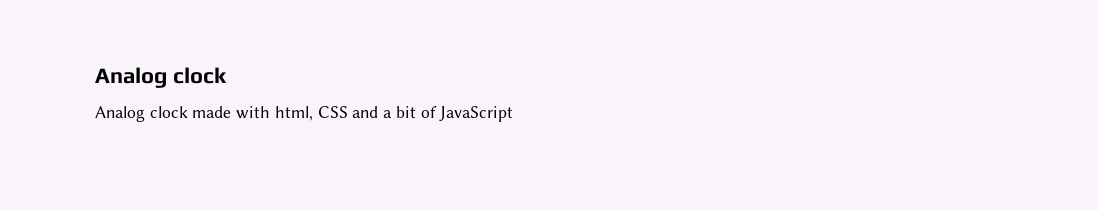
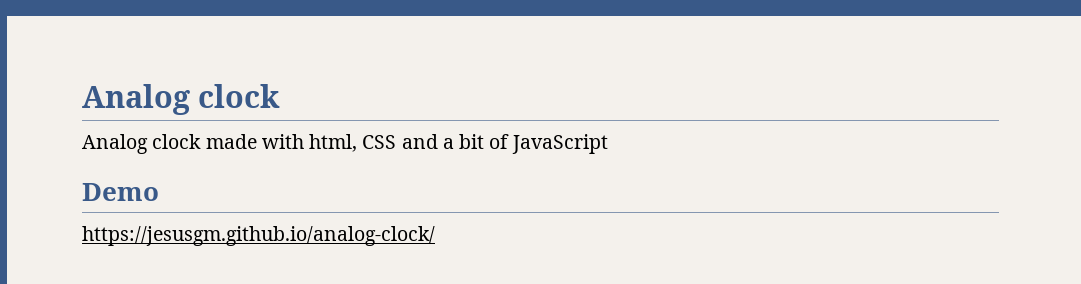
(514, 114) none -> [82,183,159,201] [82,226,435,246] // Demo // https://jesusgm.github.io/analog-clock/

